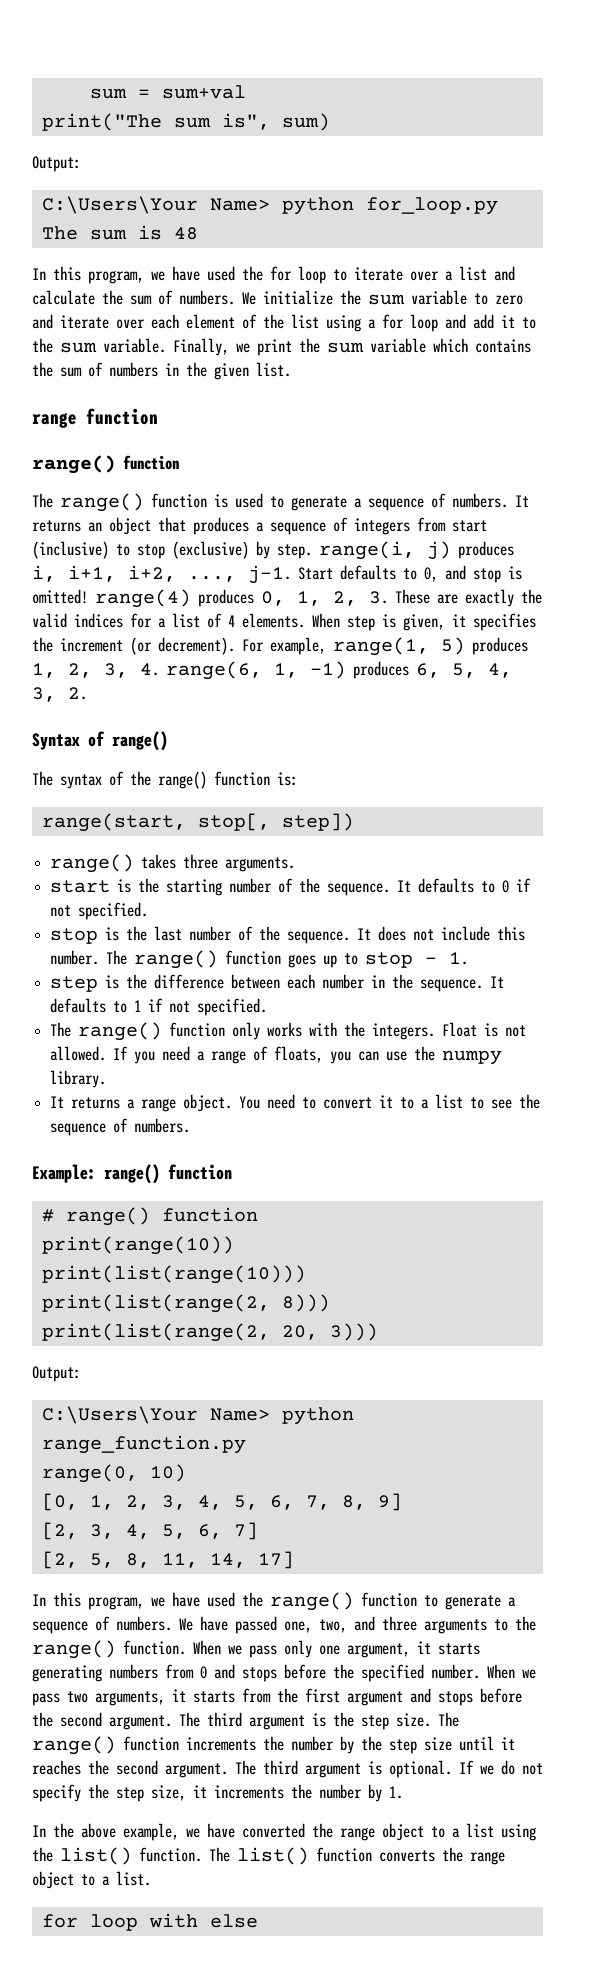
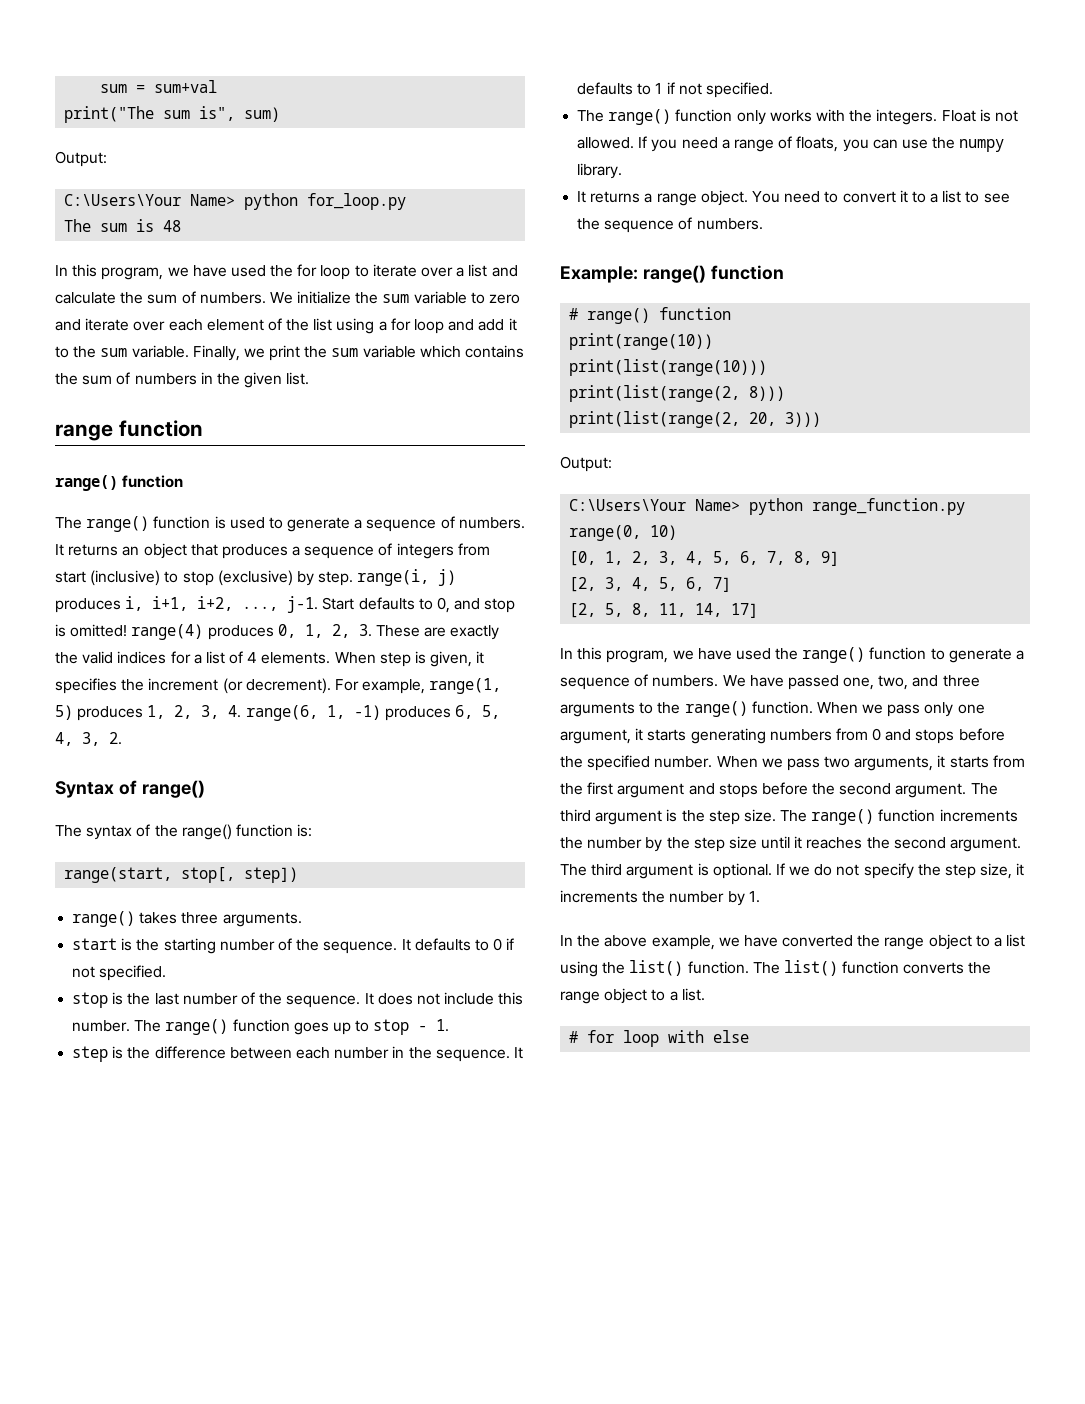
(151, 1878) none -> [569,1031,579,1043] #

